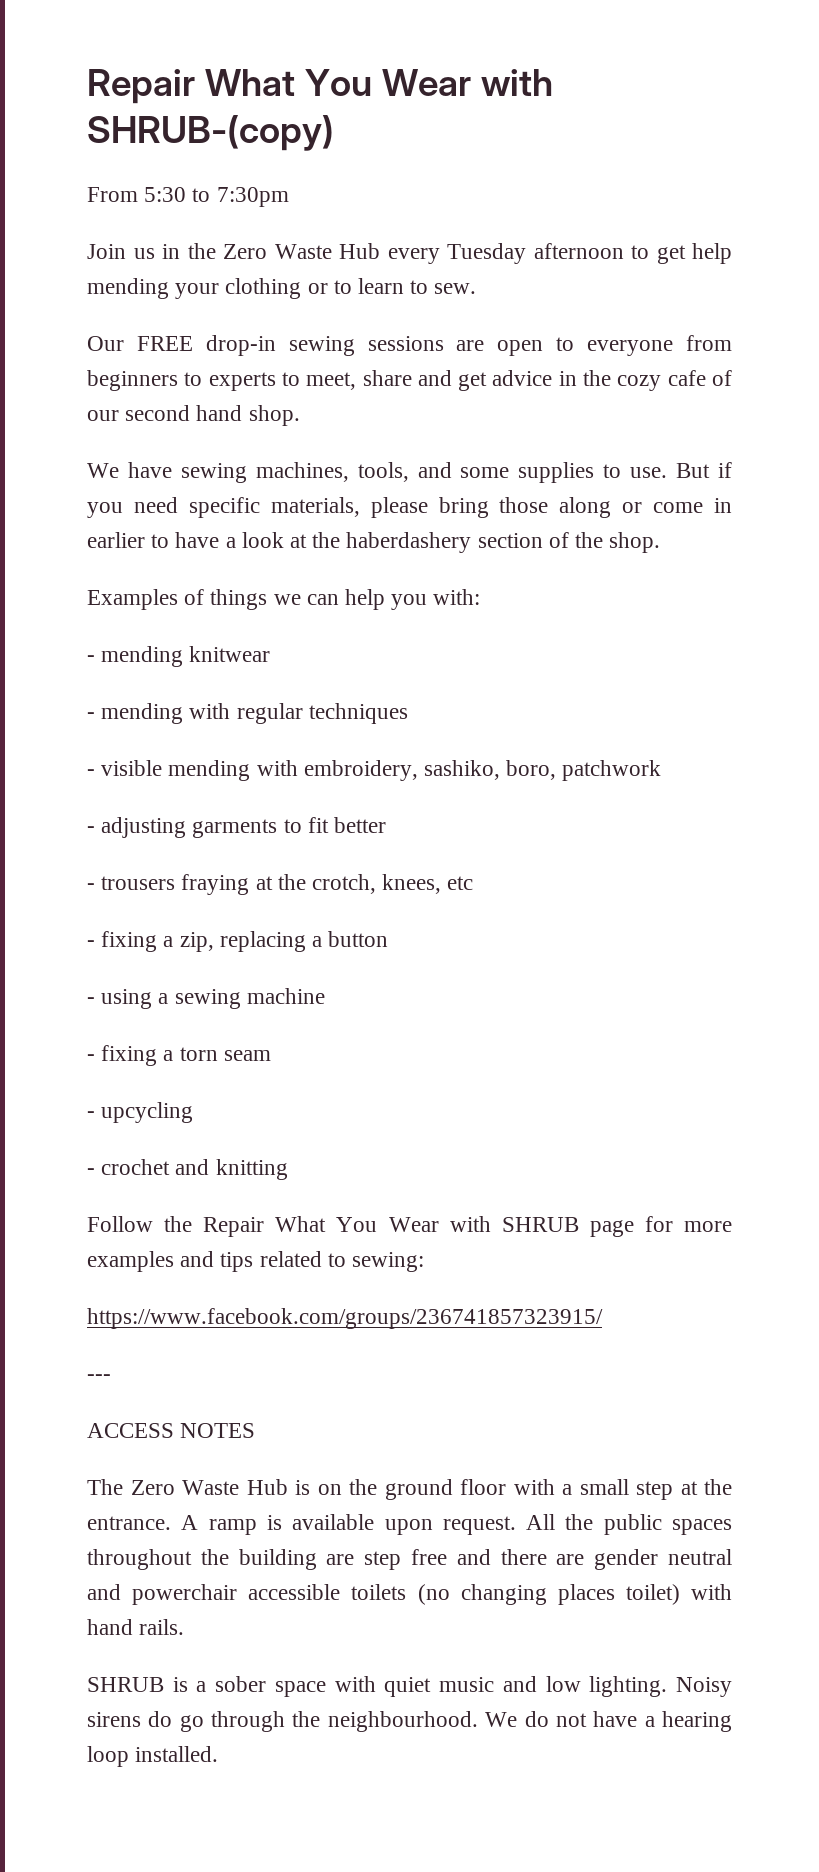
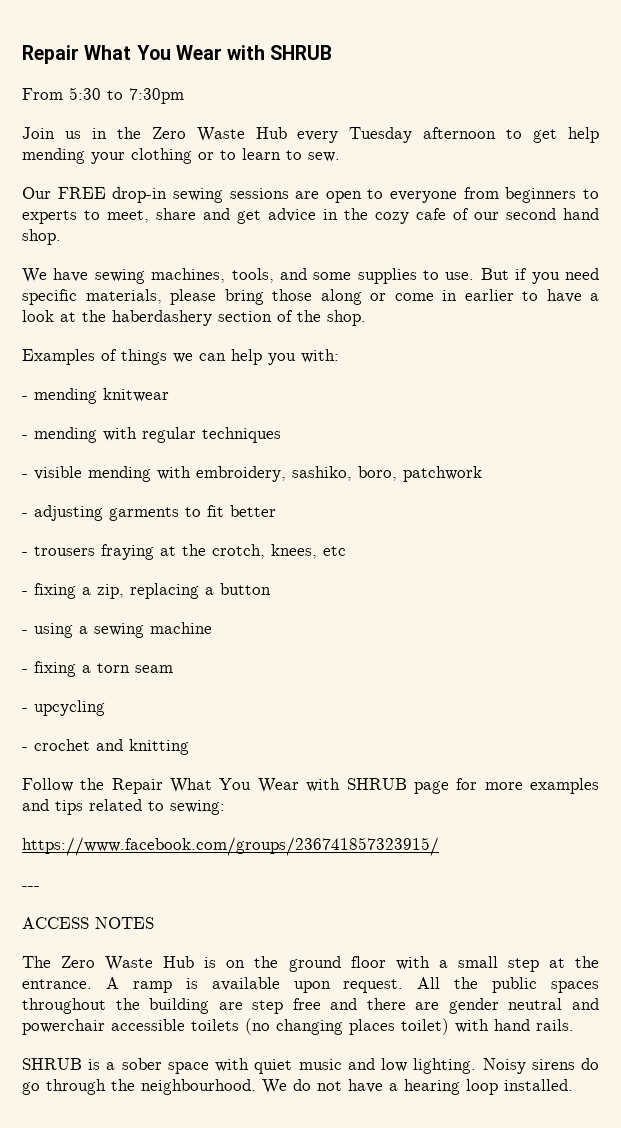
[87,69,553,104] [87,115,334,151] Repair What You Wear with SHRUB-(copy) -> [22,45,333,64] Repair What You Wear with SHRUB

